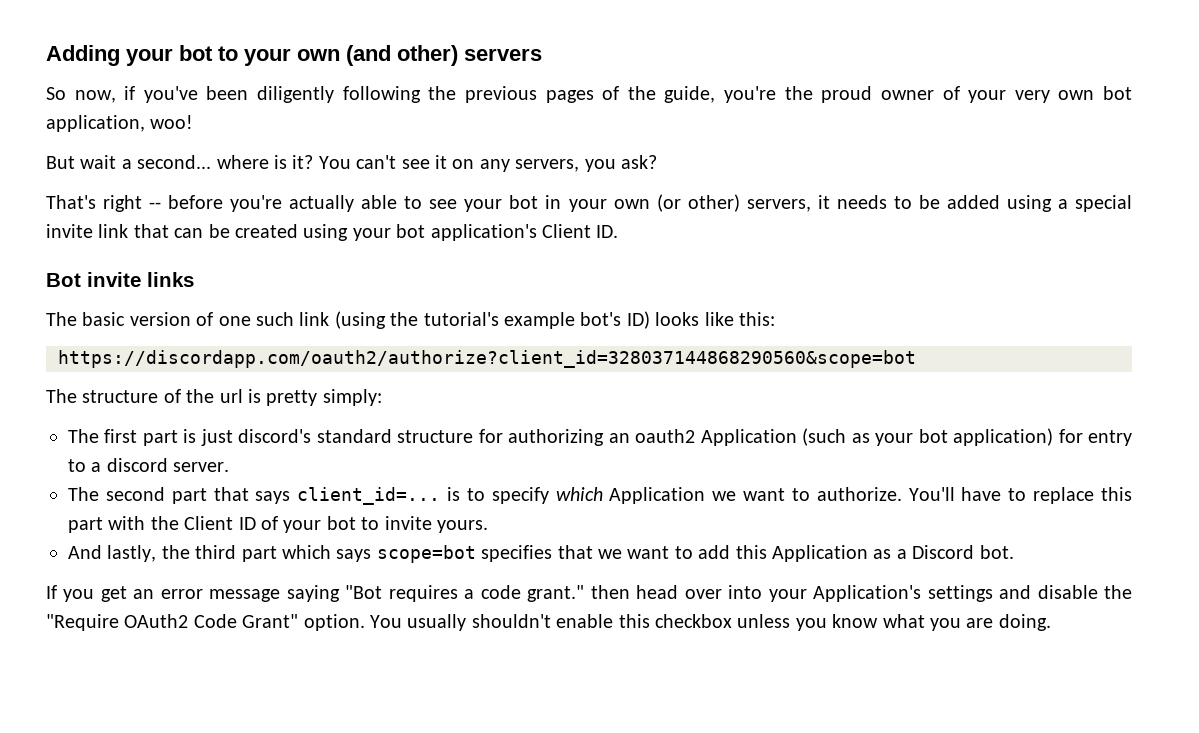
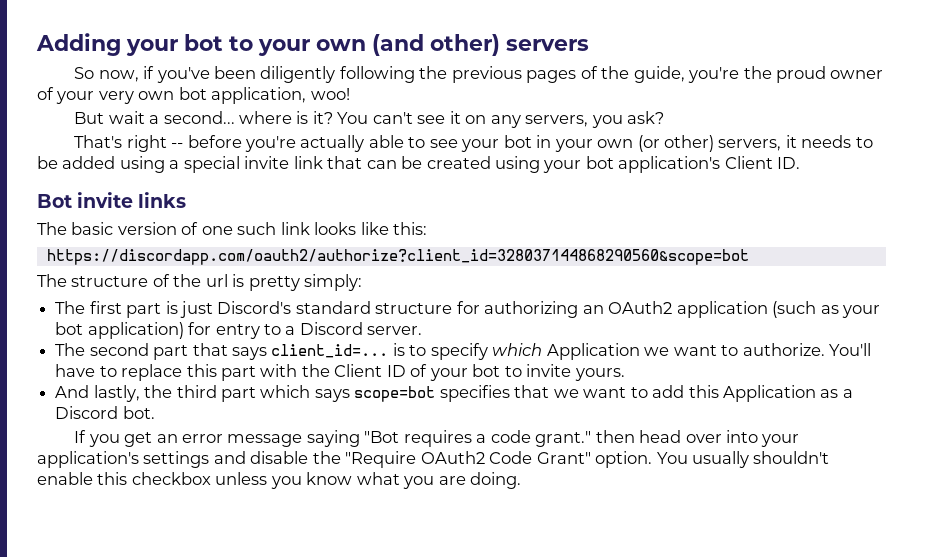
[334,311,650,329] (using the tutorial's example bot's ID) -> (310, 228) none
[238,429,312,443] discord's -> [217,301,292,314] Discord's
[635,429,797,446] oauth2 Application -> [608,301,768,318] OAuth2 application
[106,458,168,472] discord -> [299,322,363,335] Discord
[813,585,922,602] Application's -> [37,451,139,468] application's

